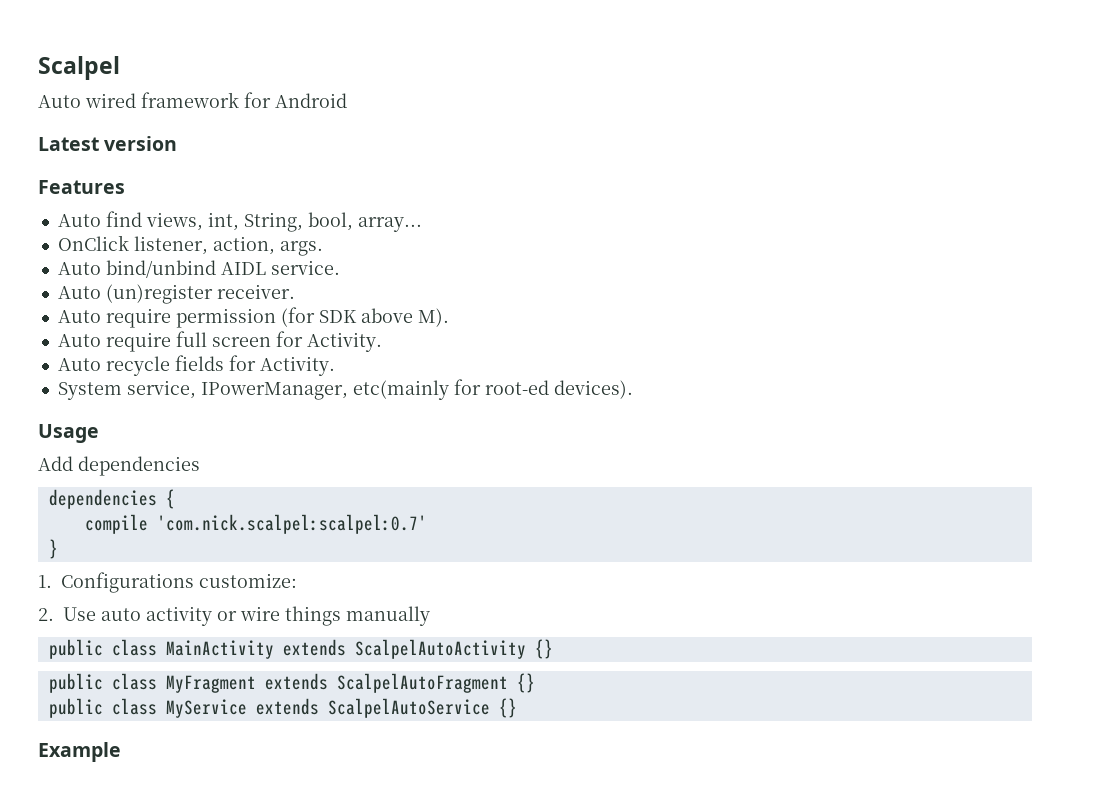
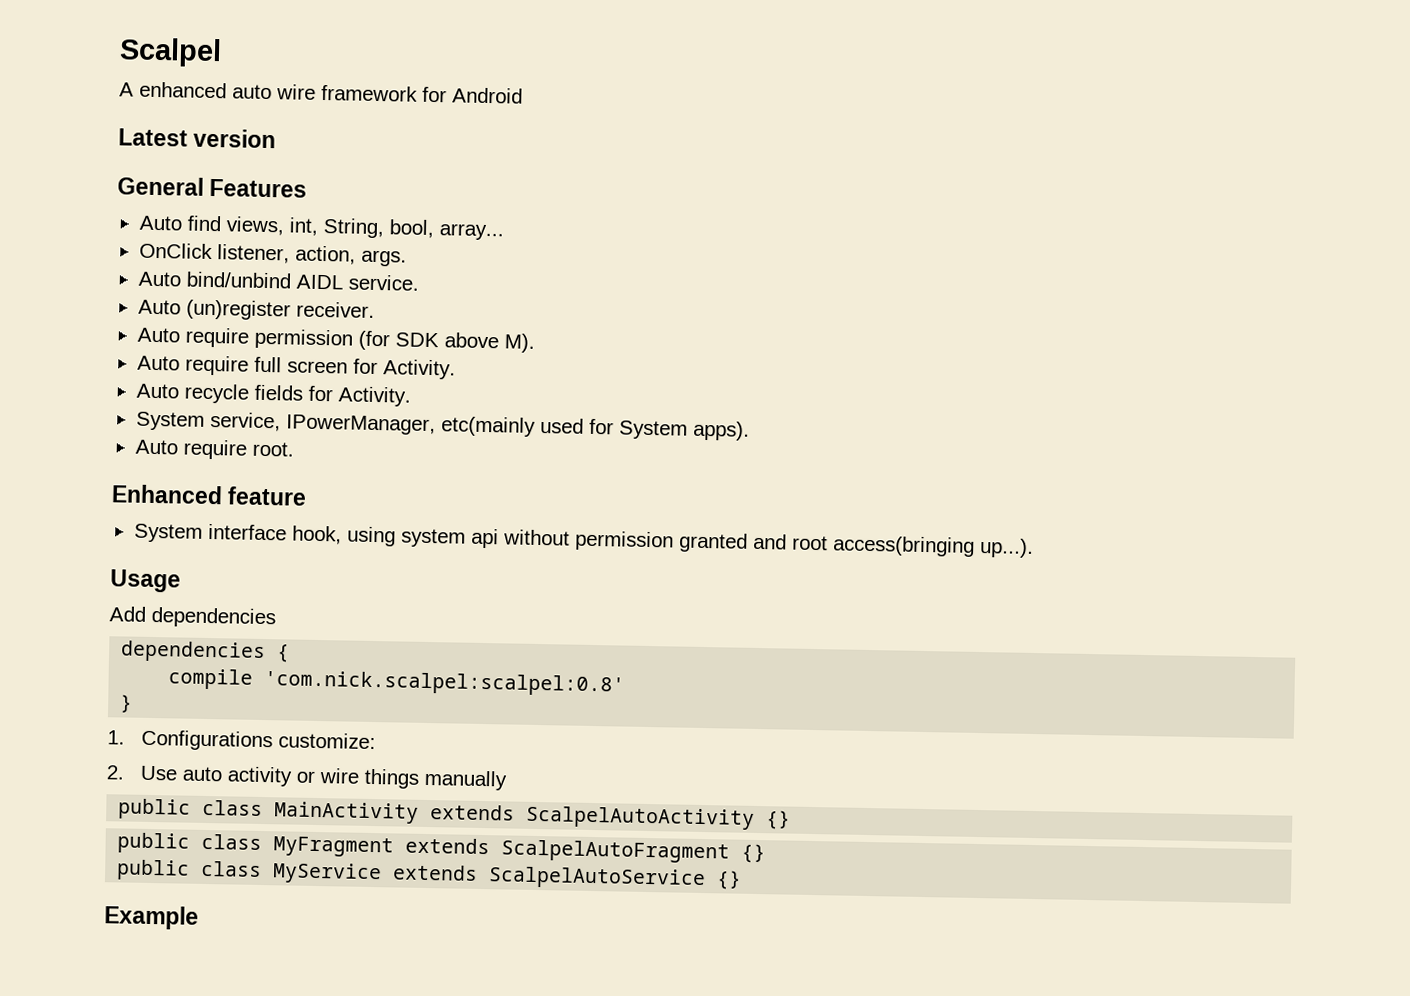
[38,93,136,108] Auto wired -> [119,81,316,100] A enhanced auto wire
(178, 143) none -> [117,176,204,196] General
[453,379,633,399] for root-ed devices). -> [539,417,750,441] [134,439,294,460] [111,484,308,506] [133,523,1034,558] used for System apps). // Auto require root. // Enhanced feature // System interface hook, using system api without permission granted and root access(bringing up...).
[156,514,427,534] 'com.nick.scalpel:scalpel:0.7' -> [264,670,626,697] 'com.nick.scalpel:scalpel:0.8'

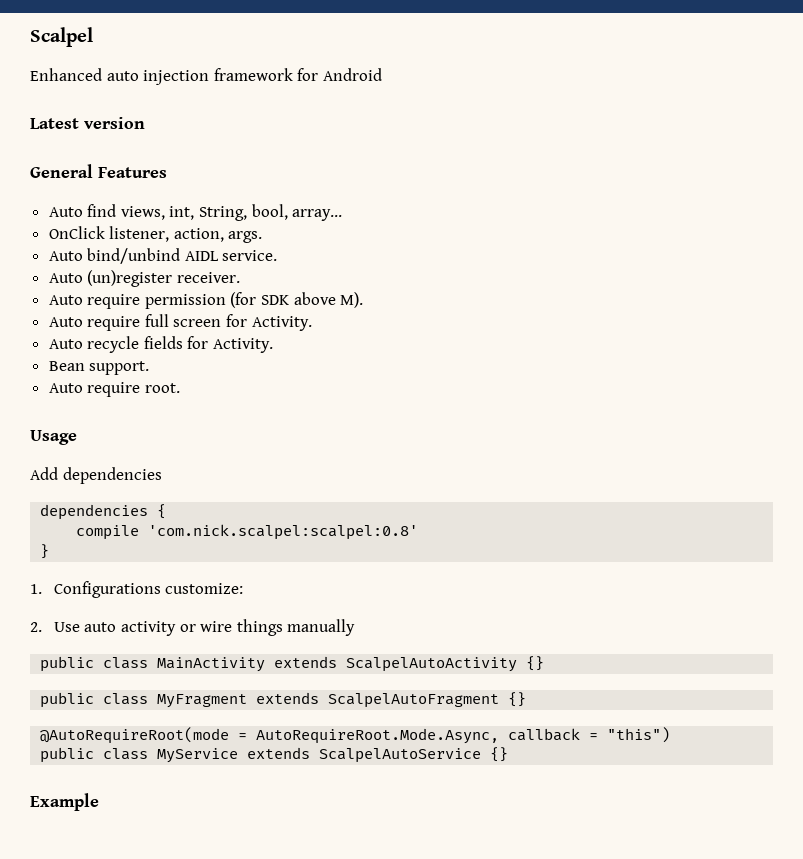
[119,81,316,100] A enhanced auto wire -> [30,68,210,85] Enhanced auto injection
[135,411,750,441] [134,439,294,460] [111,484,308,506] [133,523,1034,558] System service, IPowerManager, etc(mainly used for System apps). // Auto require root. // Enhanced feature // System interface hook, using system api without permission granted and root access(bringing up...). -> [48,361,150,375] [48,382,180,397] Bean support. // Auto require root.
(767, 853) none -> [40,727,671,744] // @AutoRequireRoot(mode = AutoRequireRoot.Mode.Async, callback = "this")

